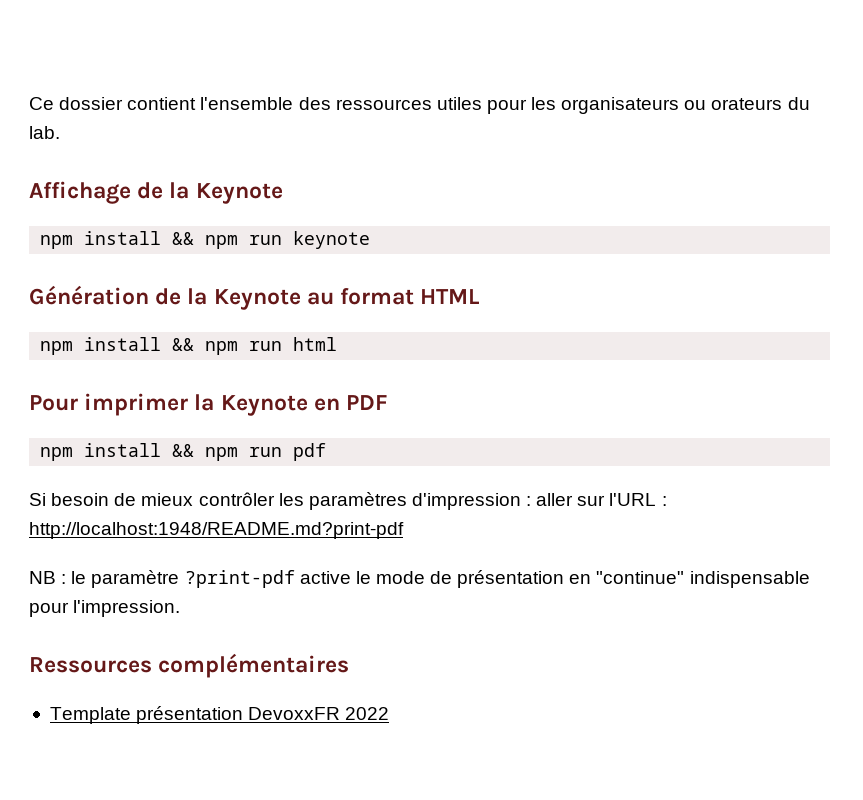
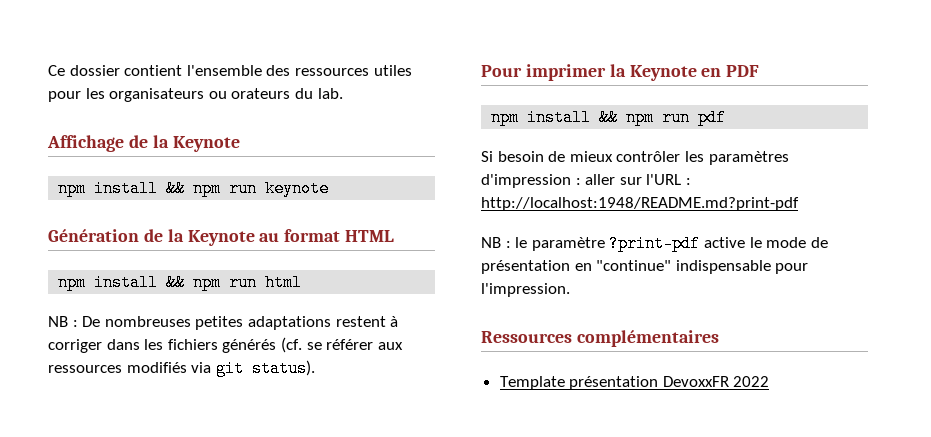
(338, 344) none -> [48,316,399,330] [48,337,403,353] [48,360,315,377] // NB : De nombreuses petites adaptations restent à corriger dans les fichiers générés (cf. se référer aux ressources modifiés via git status).

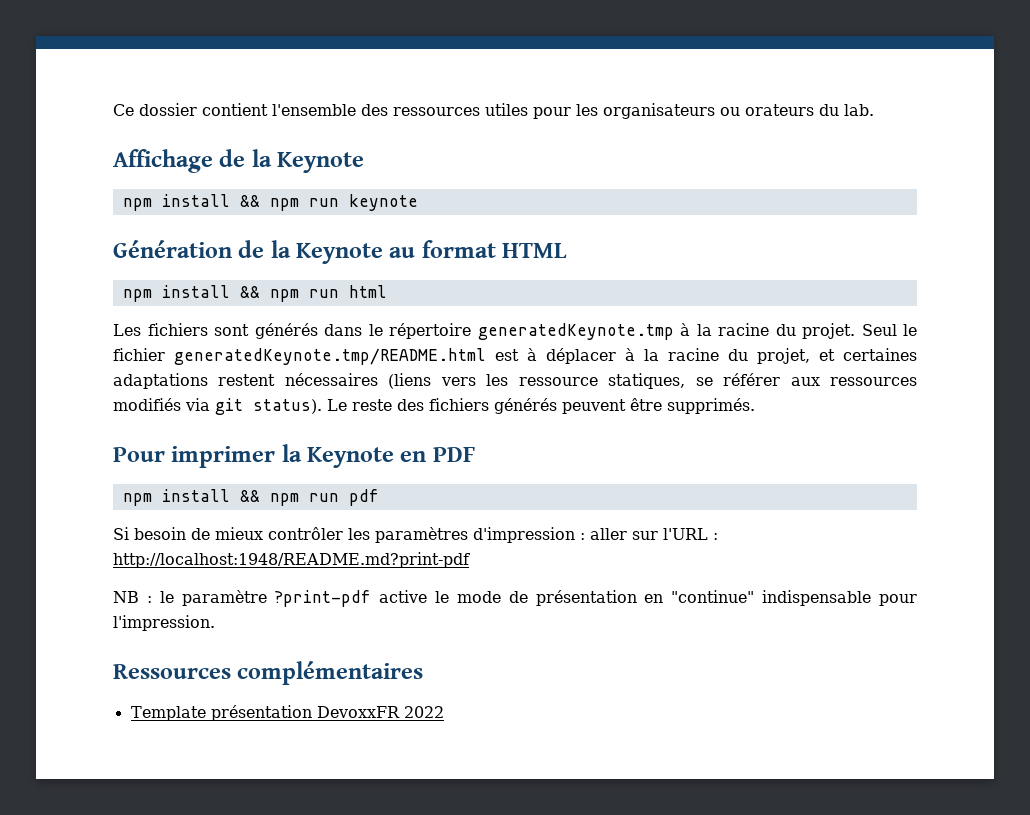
[48,316,399,330] [48,337,302,353] NB : De nombreuses petites adaptations restent à corriger dans les fichiers générés (cf. -> [113,323,917,340] [113,348,917,365] [113,373,686,389] Les fichiers sont générés dans le répertoire generatedKeynote.tmp à la racine du projet. Seul le fichier generatedKeynote.tmp/README.html est à déplacer à la racine du projet, et certaines adaptations restent nécessaires (liens vers les ressource statiques,
(315, 368) none -> [327,398,755,414] Le reste des fichiers générés peuvent être supprimés.

